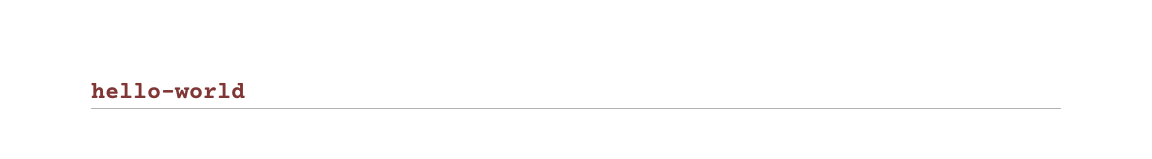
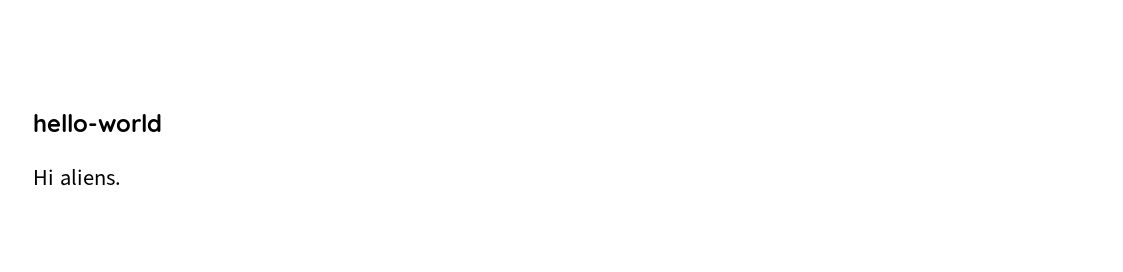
(245, 90) none -> [33,169,122,186] // Hi aliens.

